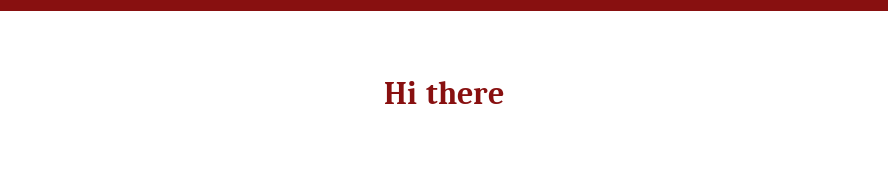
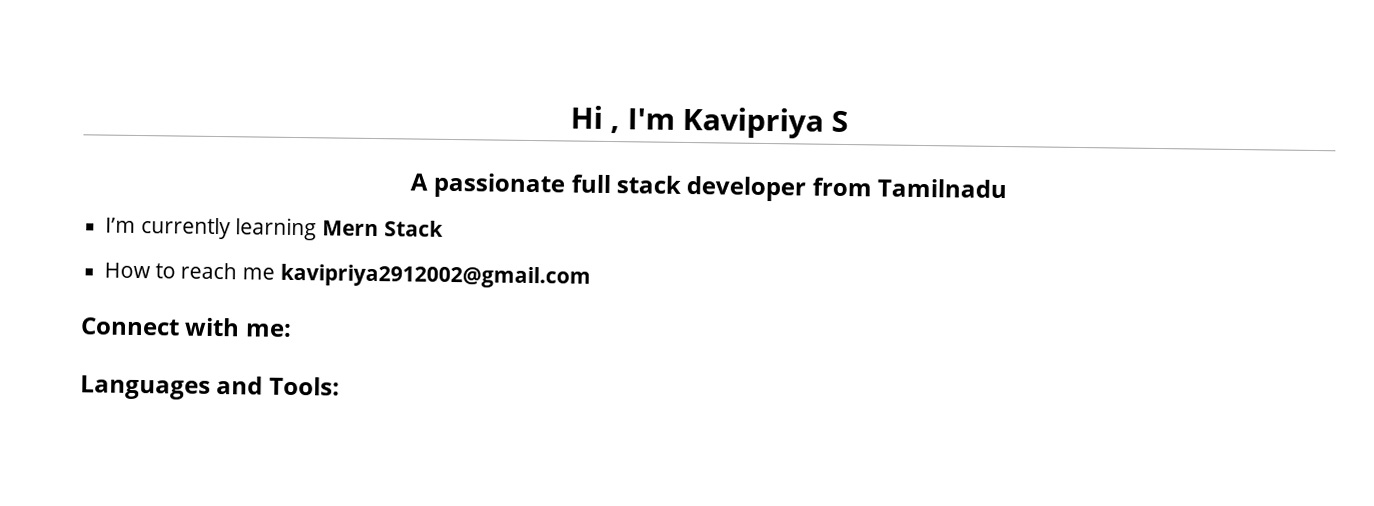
[425,81,504,104] there -> [610,106,849,139] [409,172,1008,202] [105,217,444,241] [104,262,591,289] [80,317,292,337] [80,375,340,400] , I'm Kavipriya S // A passionate full stack developer from Tamilnadu // I’m currently learning Mern Stack // How to reach me kavipriya2912002@gmail.com // Connect with me: // Languages and Tools:

